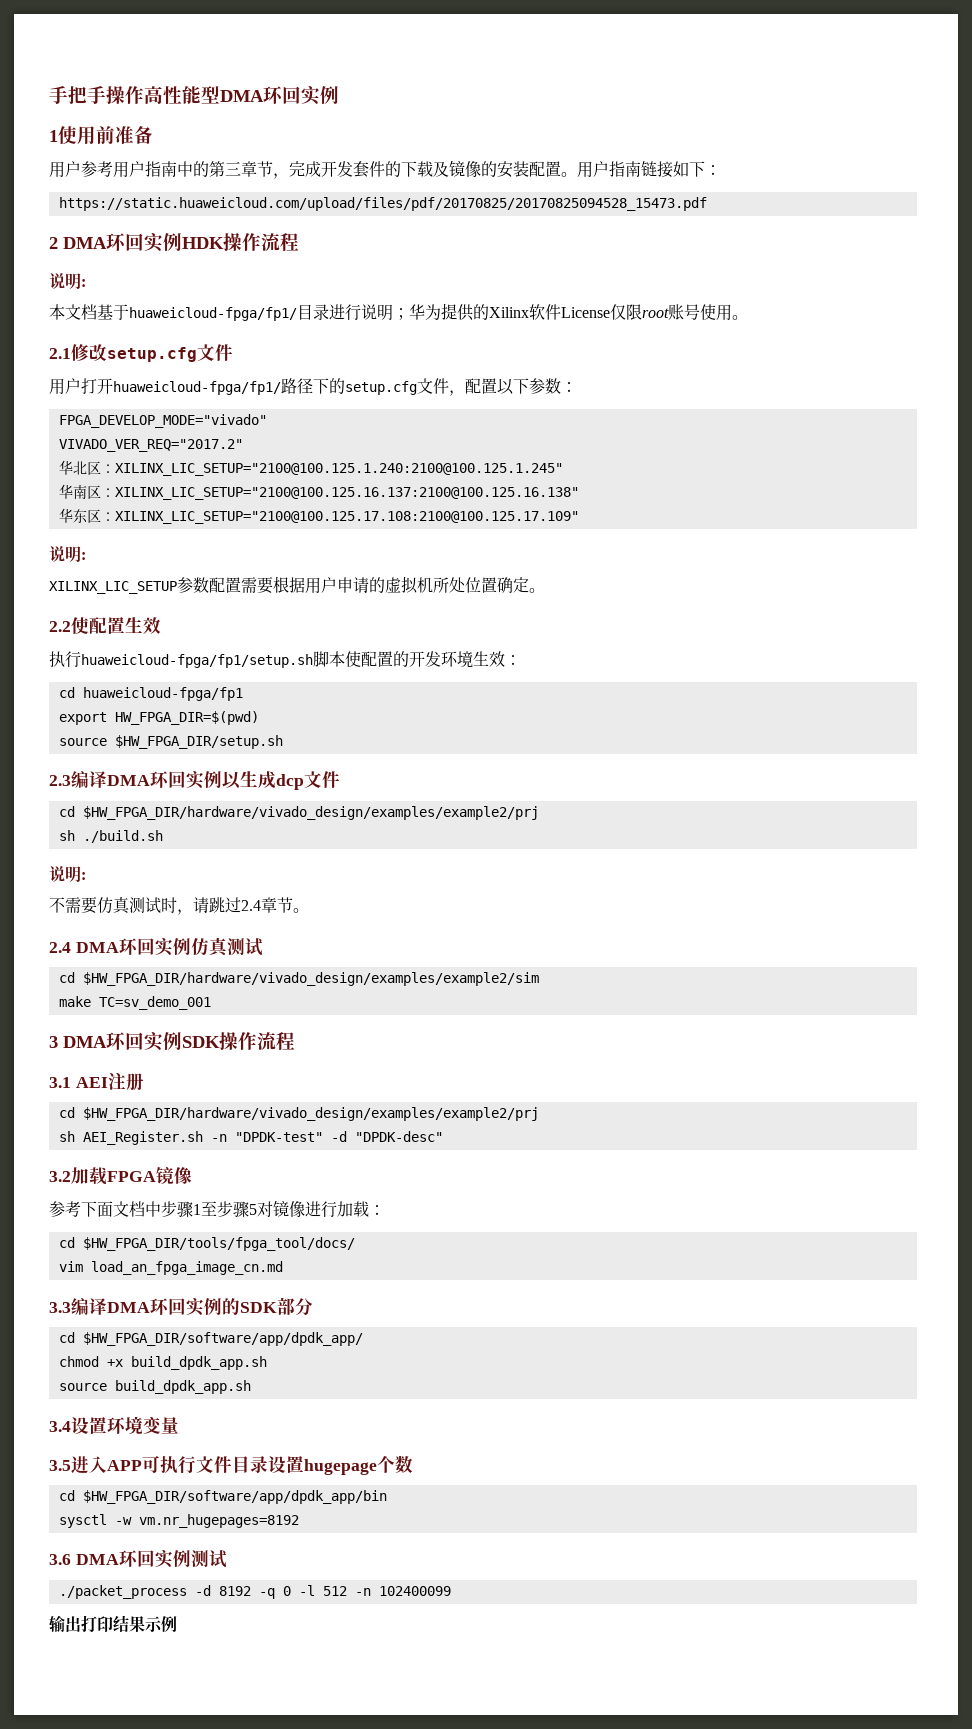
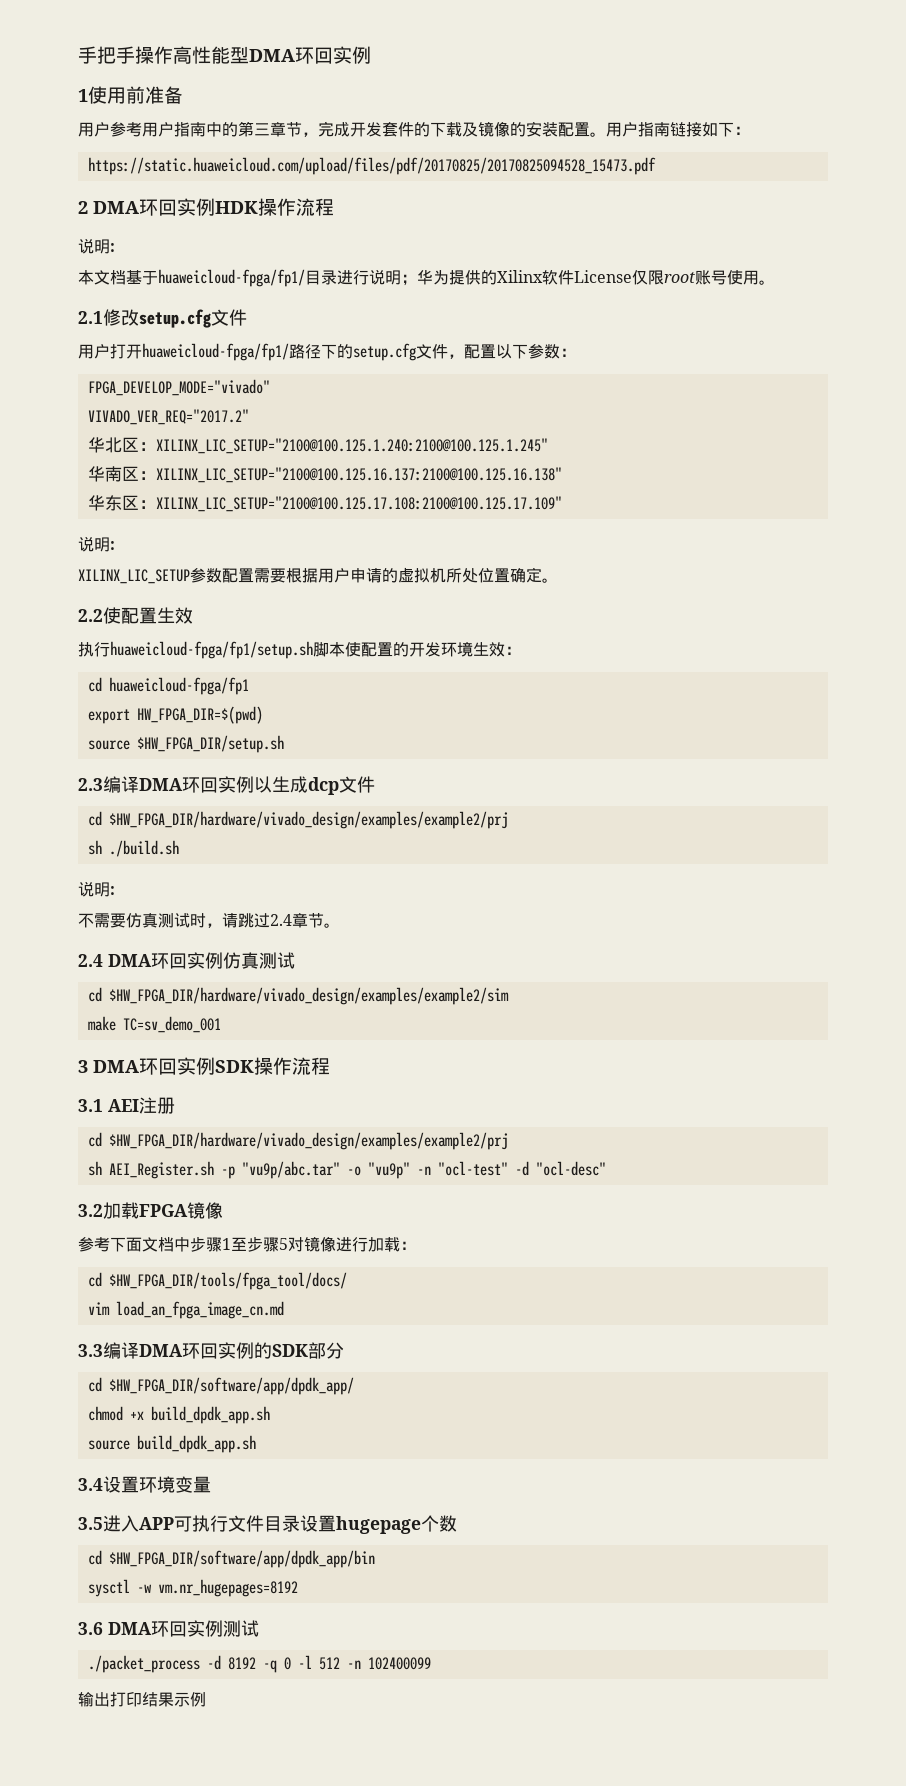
[210,1131,443,1142] -n "DPDK-test" -d "DPDK-desc" -> [220,1161,606,1179] -p "vu9p/abc.tar" -o "vu9p" -n "ocl-test" -d "ocl-desc"

